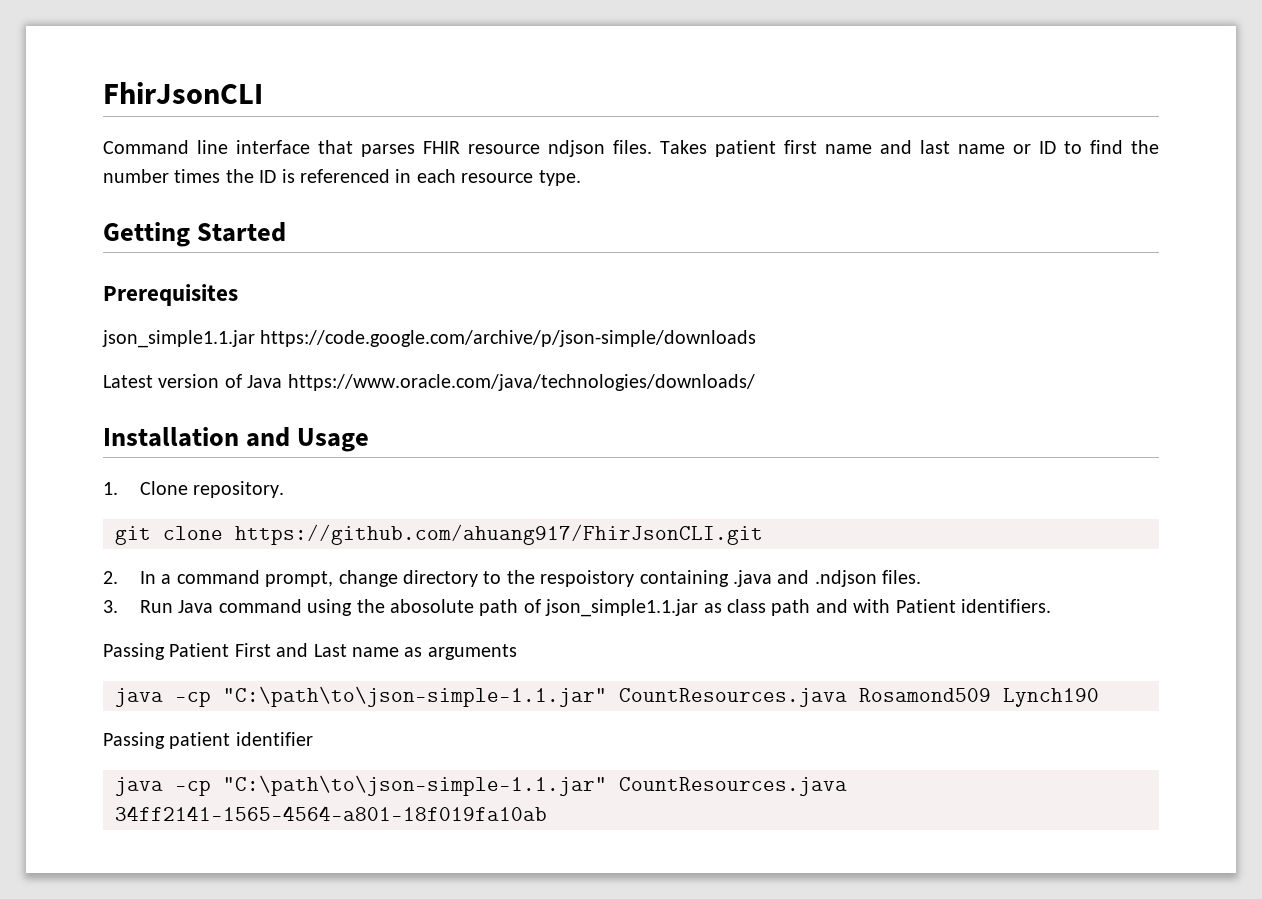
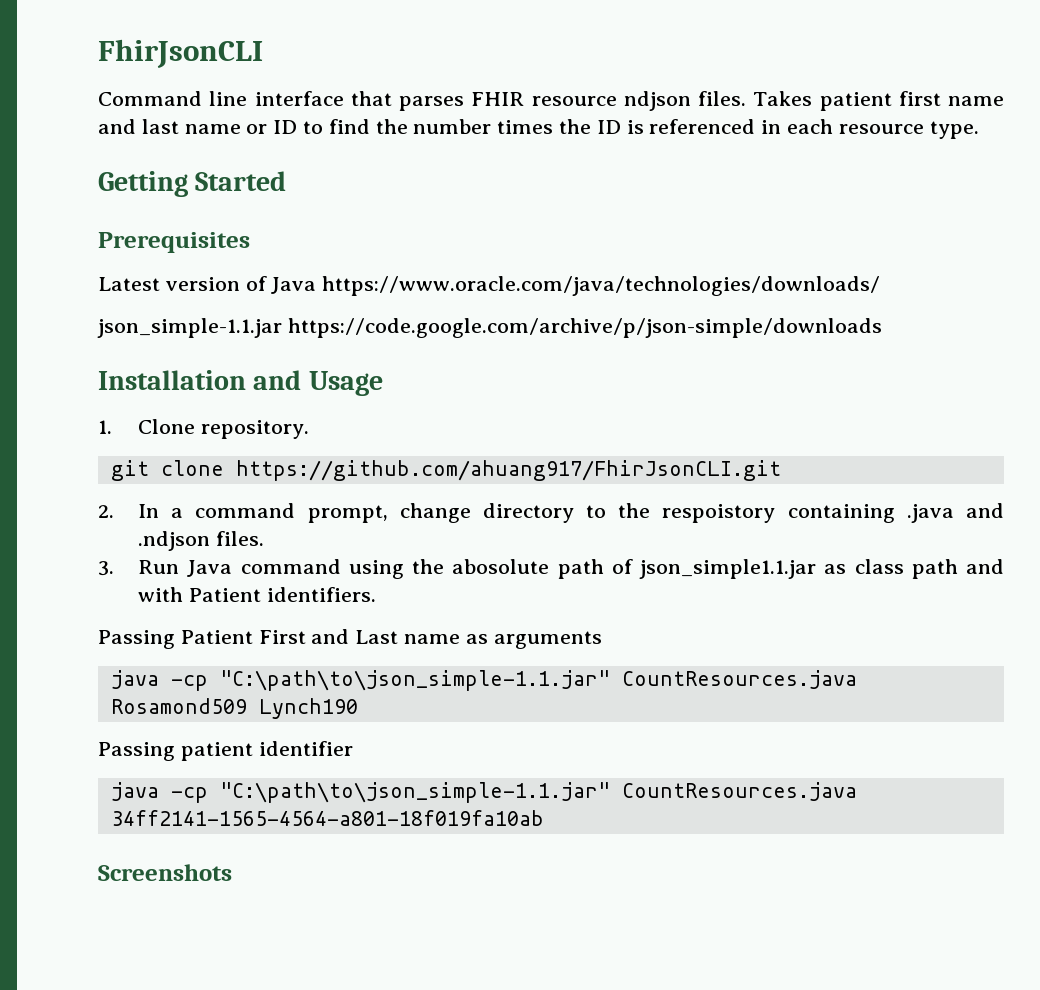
[102,330,757,348] // json_simple1.1.jar https://code.google.com/archive/p/json-simple/downloads -> (250, 242) none
(755, 382) none -> [97,318,882,338] // json_simple-1.1.jar https://code.google.com/archive/p/json-simple/downloads
[223,686,607,707] "C:\path\to\json-simple-1.1.jar" -> [219,670,610,691] "C:\path\to\json_simple-1.1.jar"
[223,775,607,796] "C:\path\to\json-simple-1.1.jar" -> [219,782,610,803] "C:\path\to\json_simple-1.1.jar"
(547, 813) none -> [98,864,232,881] // Screenshots

